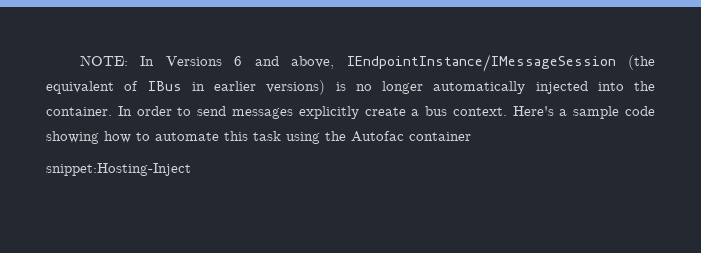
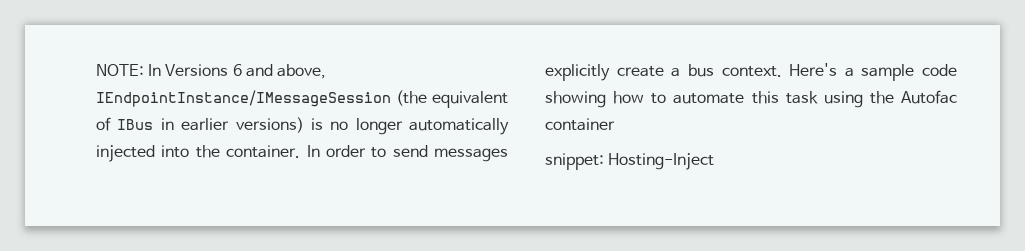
[46,163,191,176] snippet:Hosting-Inject -> [545,153,715,170] snippet: Hosting-Inject

